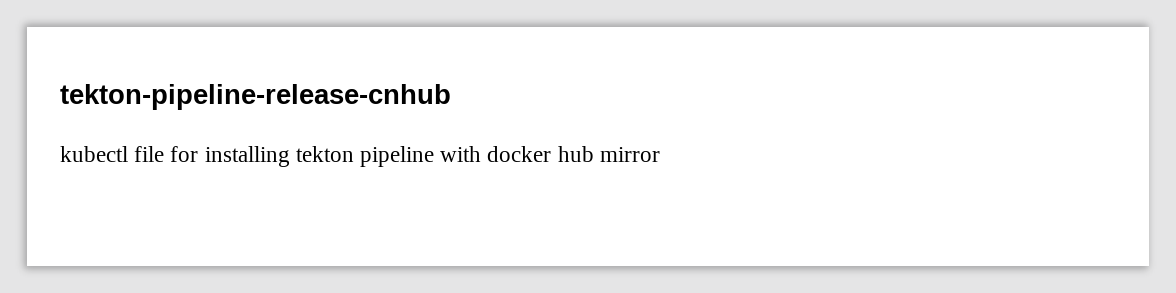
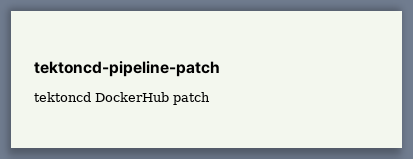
[60,84,451,110] [60,146,660,167] tekton-pipeline-release-cnhub // kubectl file for installing tekton pipeline with docker hub mirror -> [34,61,220,77] [34,92,210,105] tektoncd-pipeline-patch // tektoncd DockerHub patch

